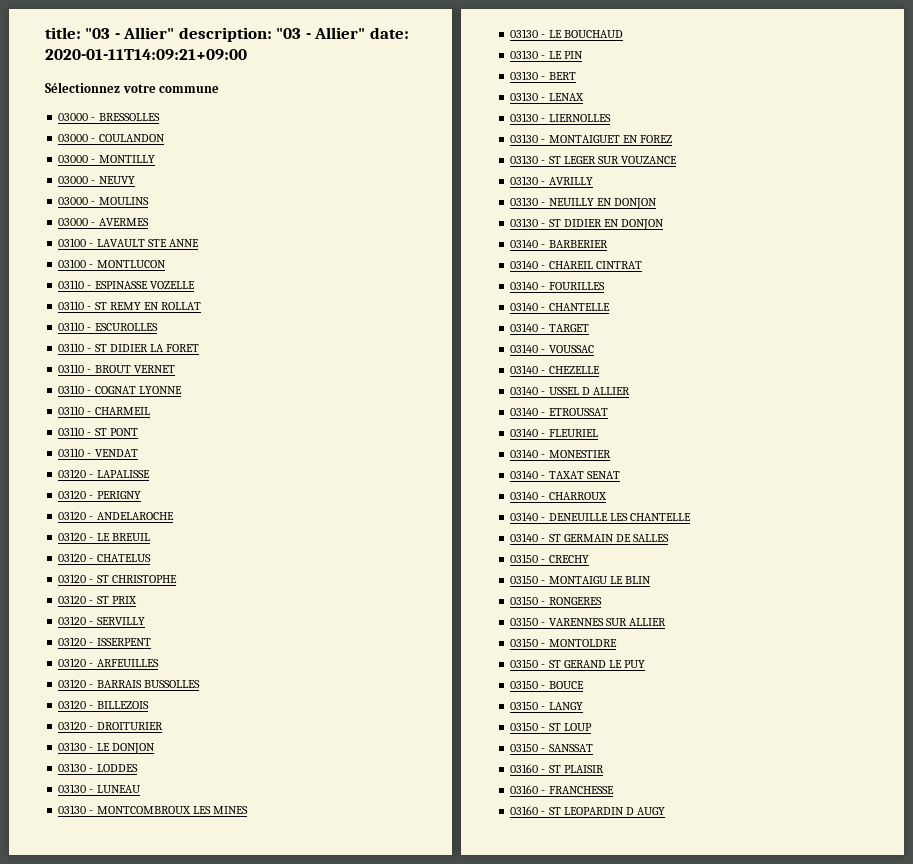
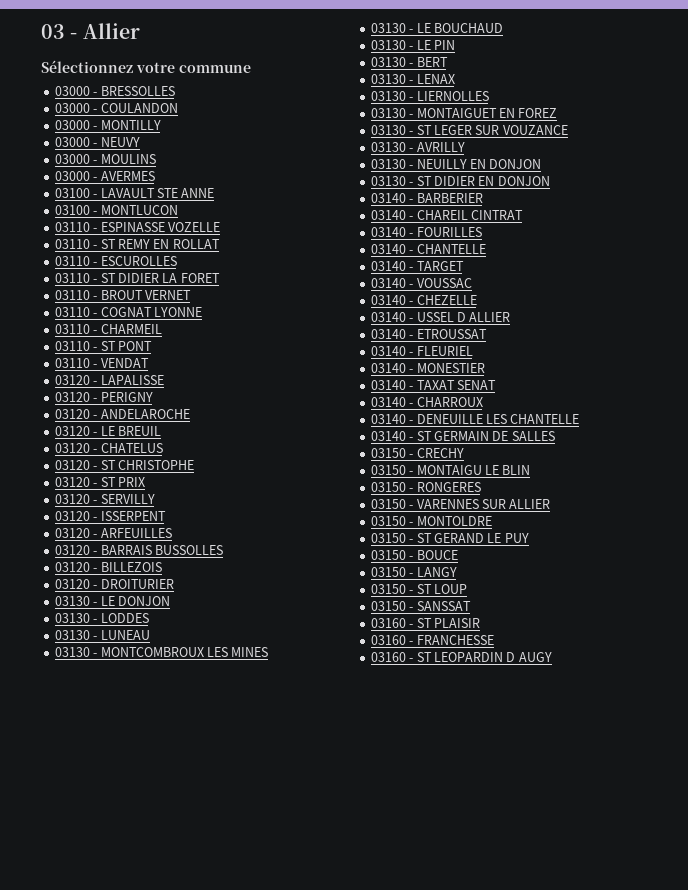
[45,27,409,42] [45,49,247,60] title: "03 - Allier" description: "03 - Allier" date: 2020-01-11T14:09:21+09:00 -> [41,23,140,39] 03 - Allier

